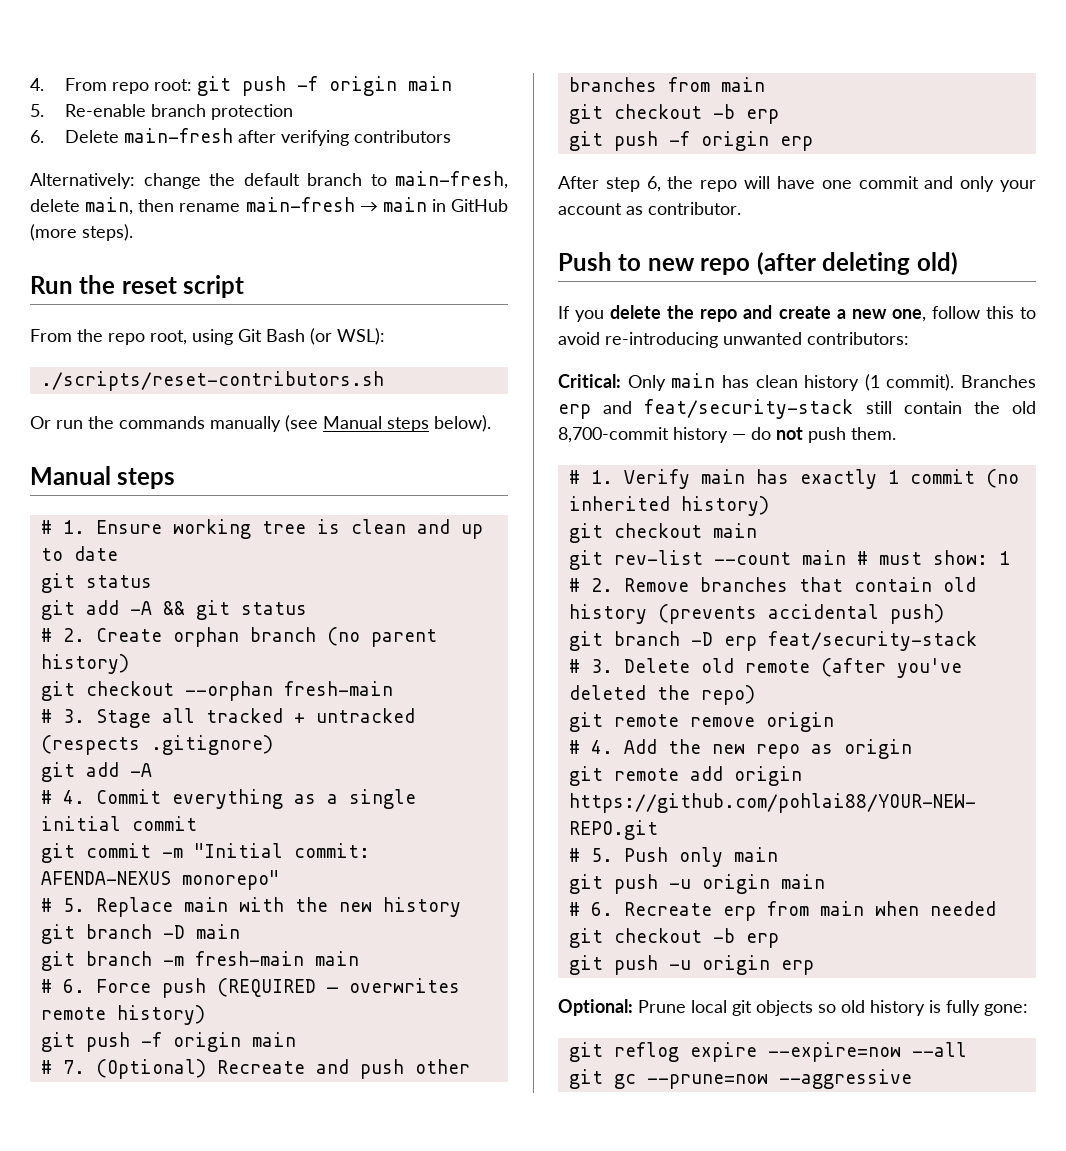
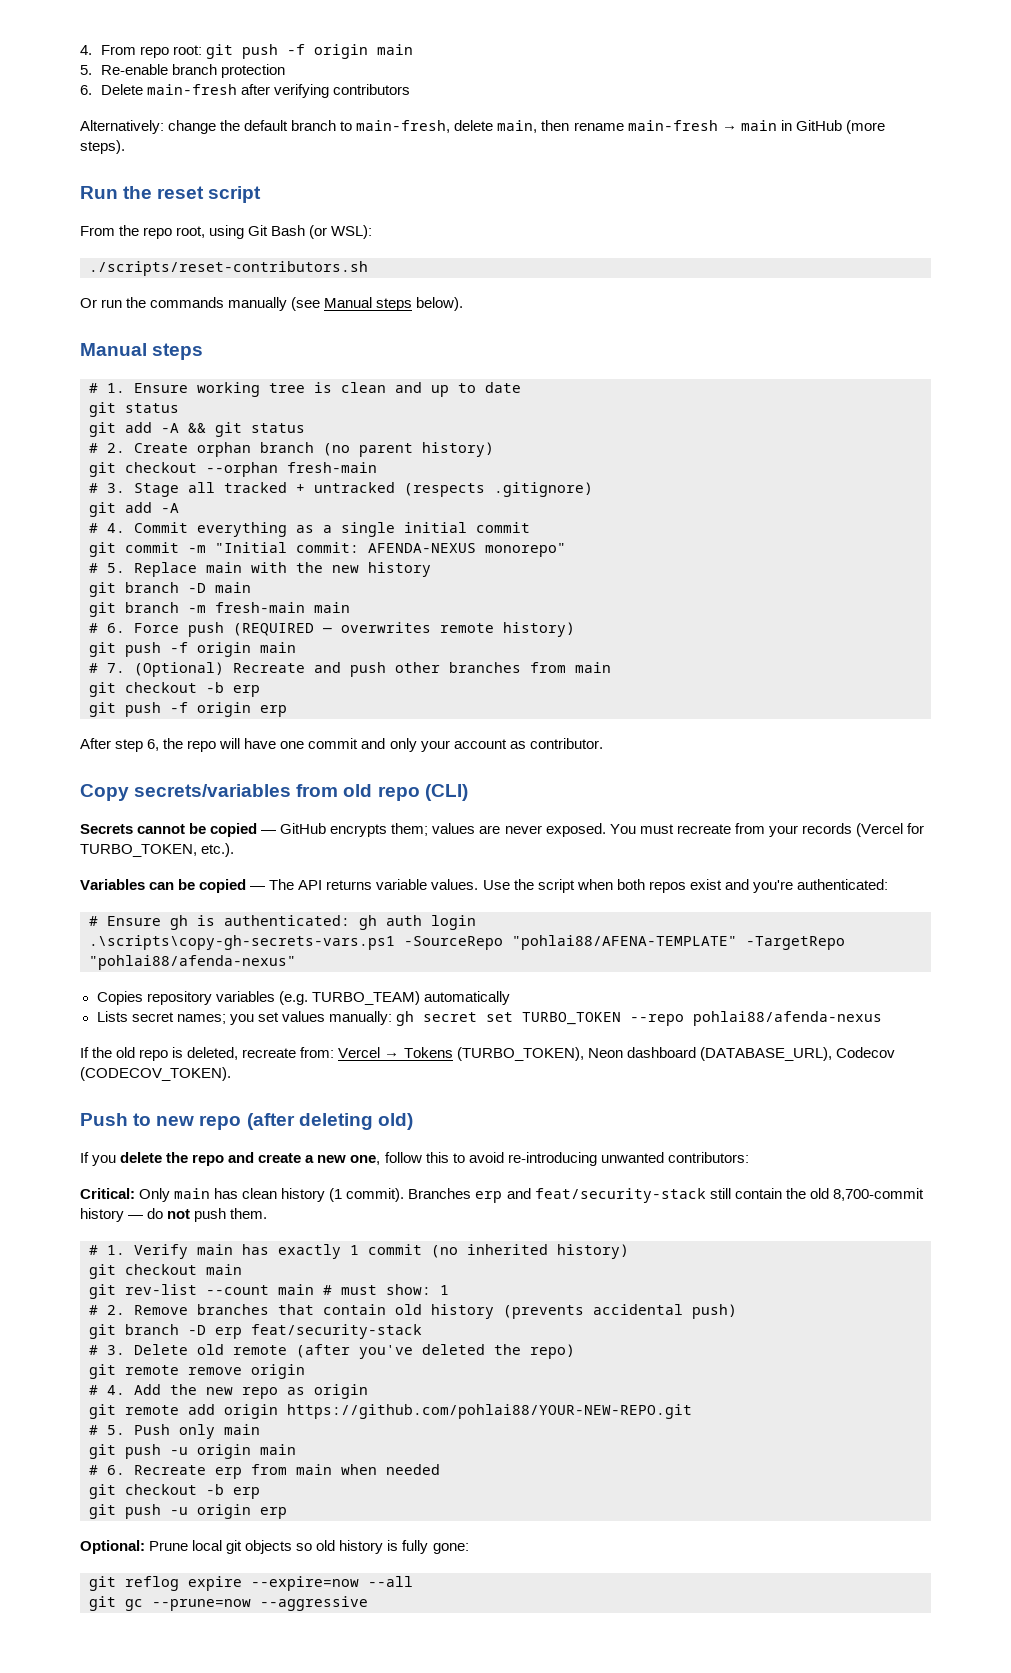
(741, 208) none -> [80,784,468,801] [80,823,924,837] [80,843,235,857] [80,879,888,893] [89,915,476,930] [89,935,845,950] [89,955,296,970] [96,991,510,1005] [96,1011,882,1026] [80,1047,895,1061] [80,1067,231,1081] // Copy secrets/variables from old repo (CLI) // Secrets cannot be copied — GitHub encrypts them; values are never exposed. You must recreate from your records (Vercel for TURBO_TOKEN, etc.). // Variables can be copied — The API returns variable values. Use the script when both repos exist and you're authenticated: // # Ensure gh is authenticated: gh auth login // .\scripts\copy-gh-secrets-vars.ps1 -SourceRepo "pohlai88/AFENA-TEMPLATE" -TargetRepo "pohlai88/afenda-nexus" // Copies repository variables (e.g. TURBO_TEAM) automatically // Lists secret names; you set values manually: gh secret set TURBO_TOKEN --repo pohlai88/afenda-nexus // If the old repo is deleted, recreate from: Vercel → Tokens (TURBO_TOKEN), Neon dashboard (DATABASE_URL), Codecov (CODECOV_TOKEN).

